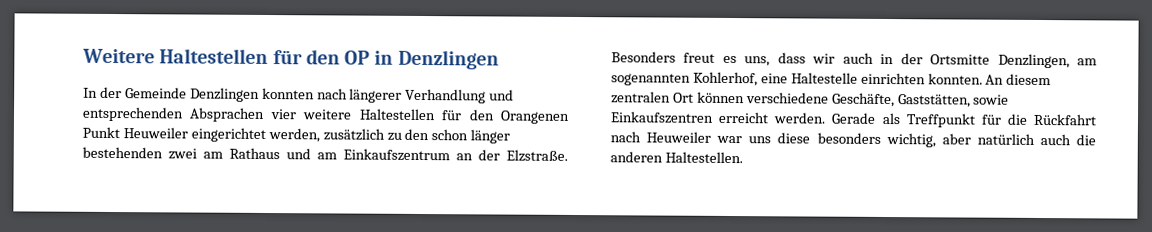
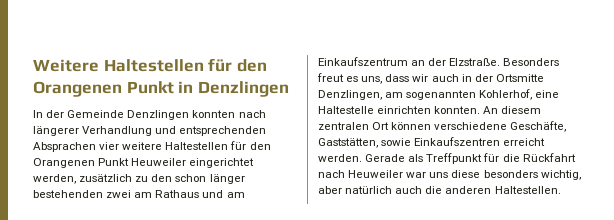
[344,50,371,65] OP -> [33,81,174,97] Orangenen Punkt

